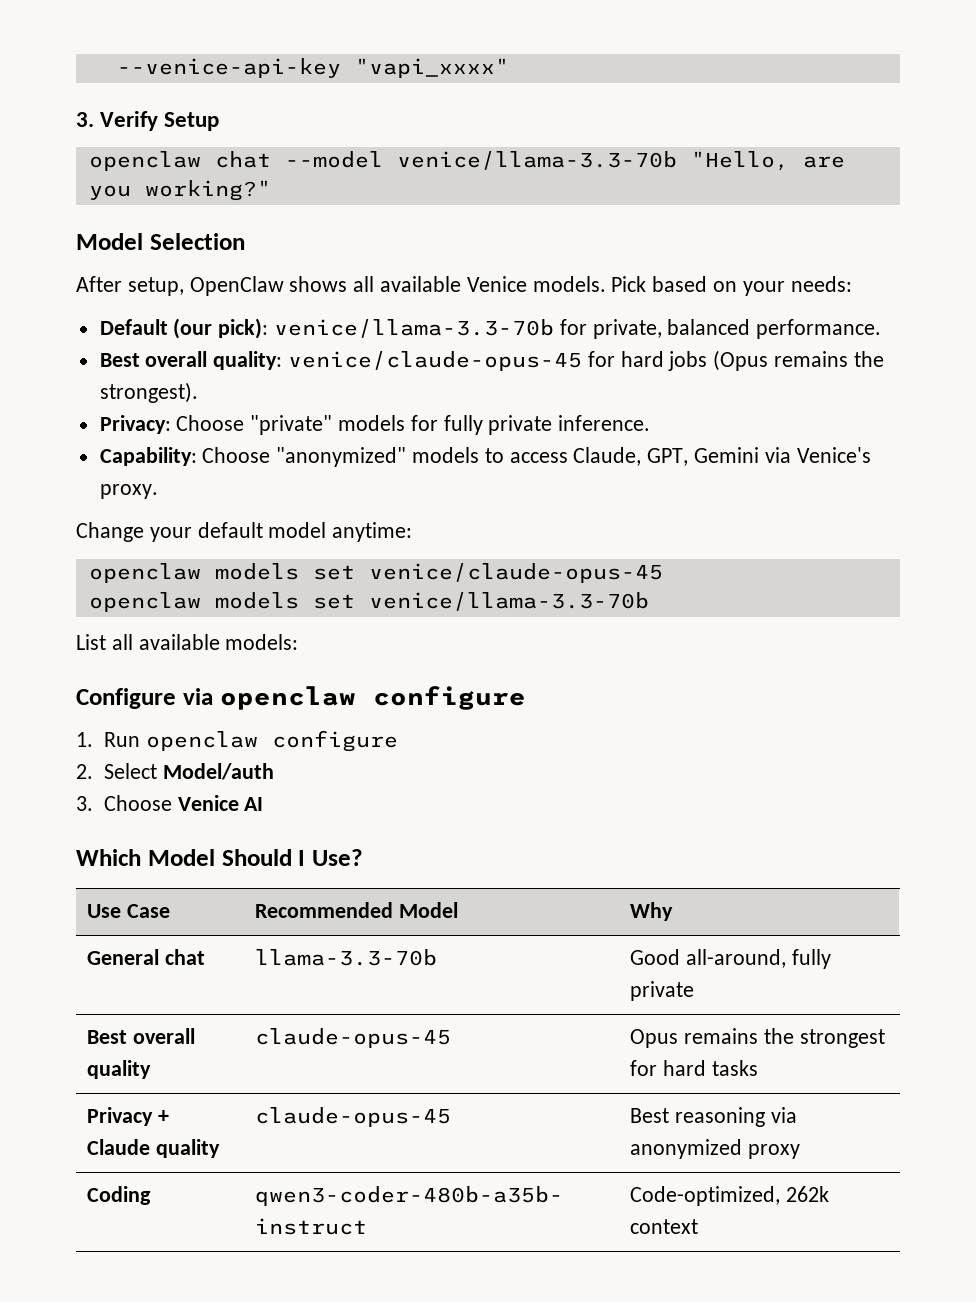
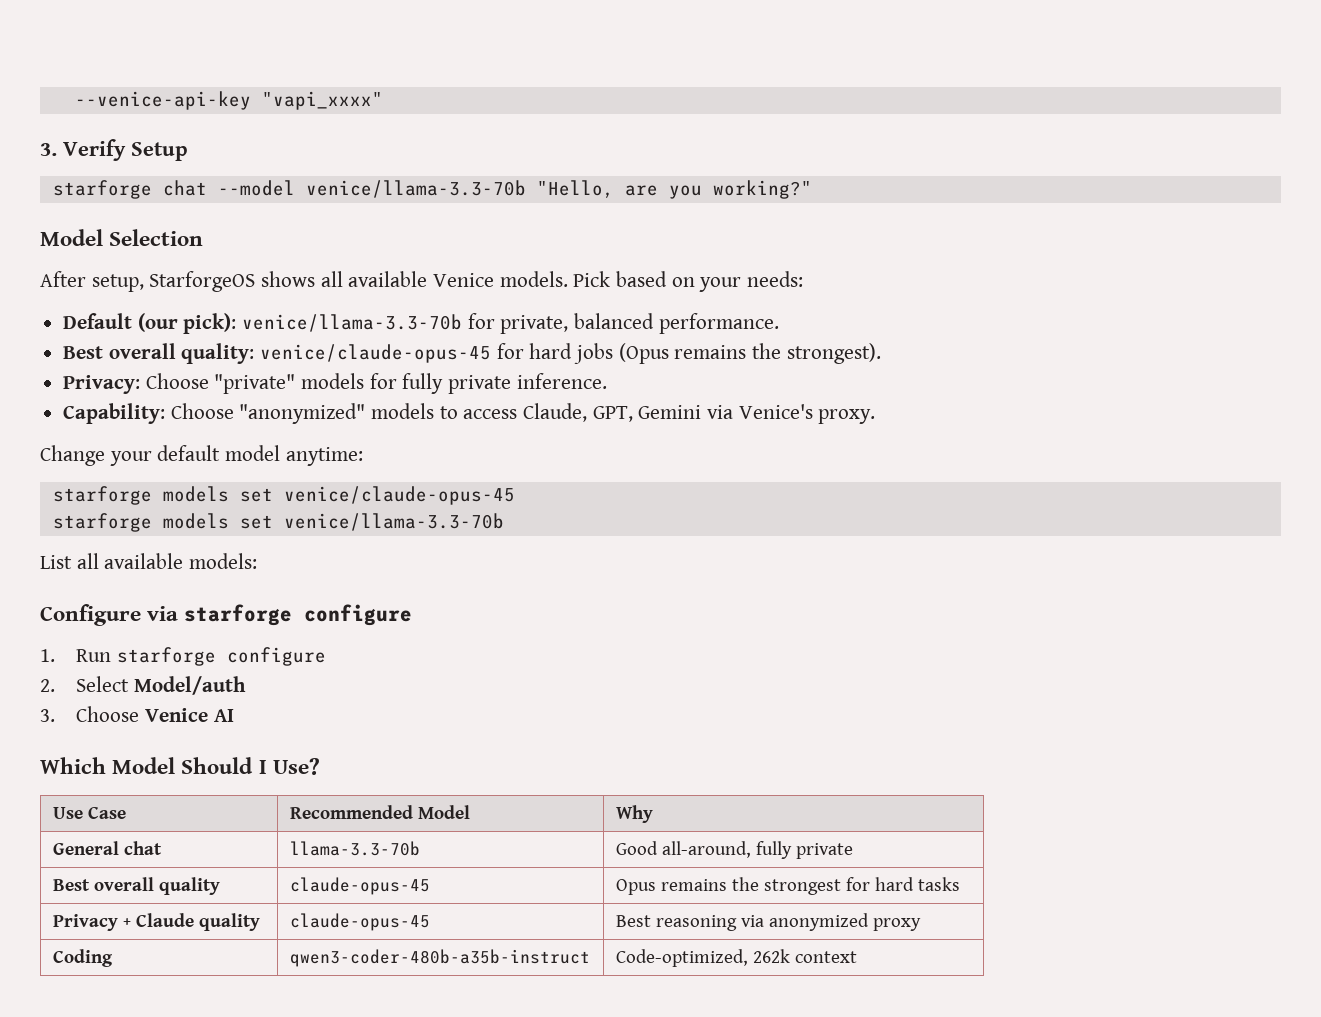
[88,151,201,171] openclaw -> [52,180,152,199] starforge
[189,276,284,296] OpenClaw -> [149,271,256,292] StarforgeOS
[88,563,201,583] openclaw -> [52,486,152,505] starforge
[88,592,201,612] openclaw -> [52,513,152,532] starforge
[219,686,356,710] openclaw -> [184,604,293,626] starforge
[145,731,258,751] openclaw -> [117,647,217,666] starforge

